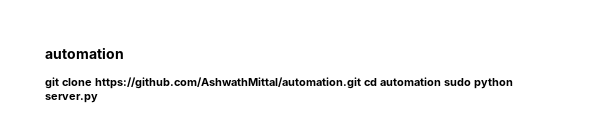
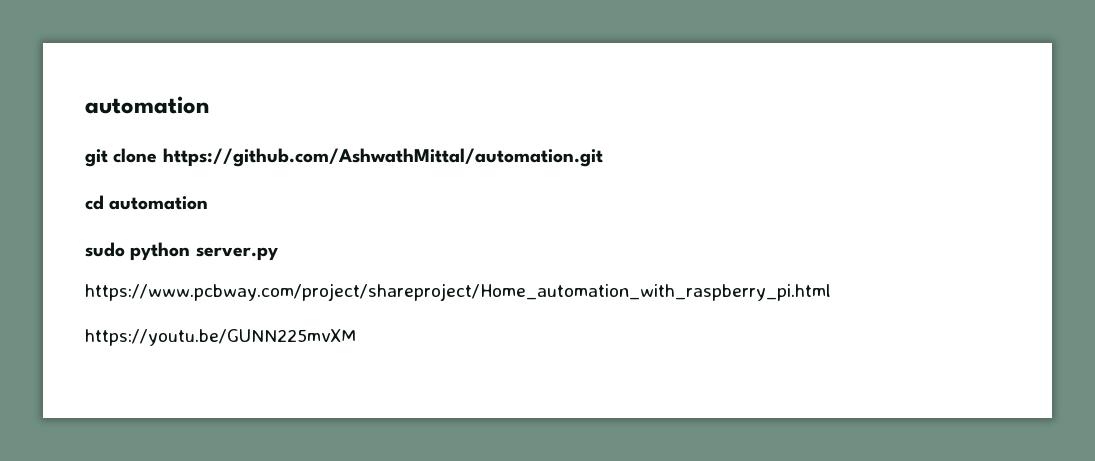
(361, 83) none -> (603, 157) //
(441, 81) none -> (209, 203) //
(98, 98) none -> [85,283,831,301] [85,329,356,346] // https://www.pcbway.com/project/shareproject/Home_automation_with_raspberry_pi.html // https://youtu.be/GUNN225mvXM

